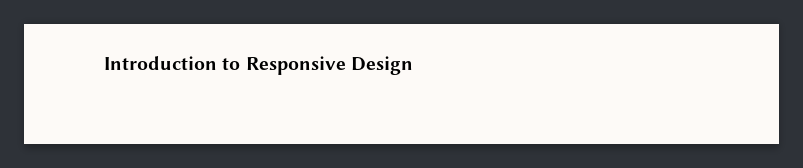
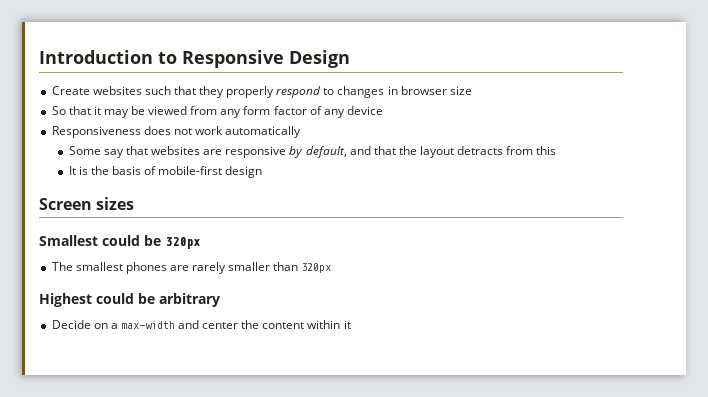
(413, 65) none -> [51,86,472,98] [51,106,383,118] [51,126,302,138] [68,146,557,158] [68,166,263,178] [39,197,135,210] [39,235,200,249] [51,262,332,274] [39,293,220,307] [51,320,351,329] // Create websites such that they properly respond to changes in browser size // So that it may be viewed from any form factor of any device // Responsiveness does not work automatically // Some say that websites are responsive by default, and that the layout detracts from this // It is the basis of mobile-first design // Screen sizes // Smallest could be 320px // The smallest phones are rarely smaller than 320px // Highest could be arbitrary // Decide on a max-width and center the content within it

